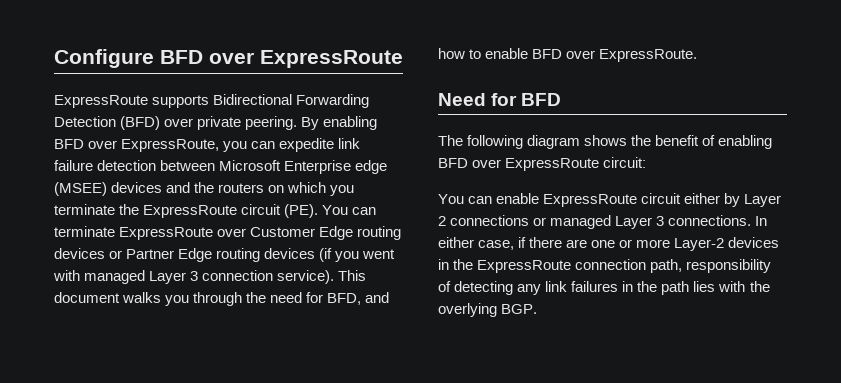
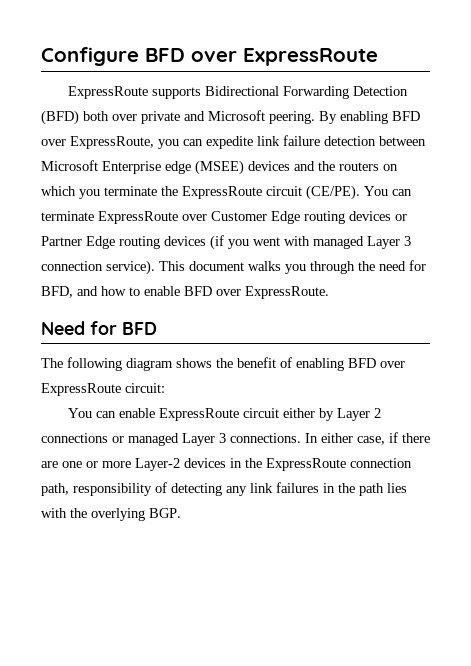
(161, 123) none -> [83,111,109,121] both
(242, 123) none -> [184,110,265,121] and Microsoft
[284,204,319,218] (PE). -> [306,185,360,200] (CE/PE).

